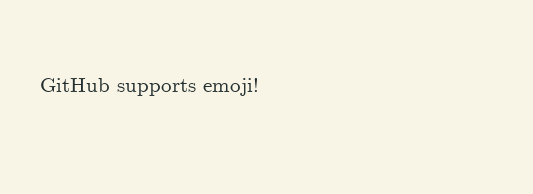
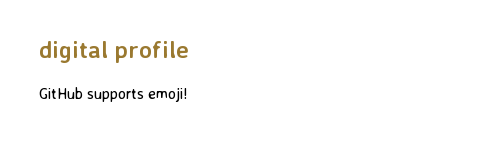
(40, 85) none -> [39,41,189,63] digital profile //

